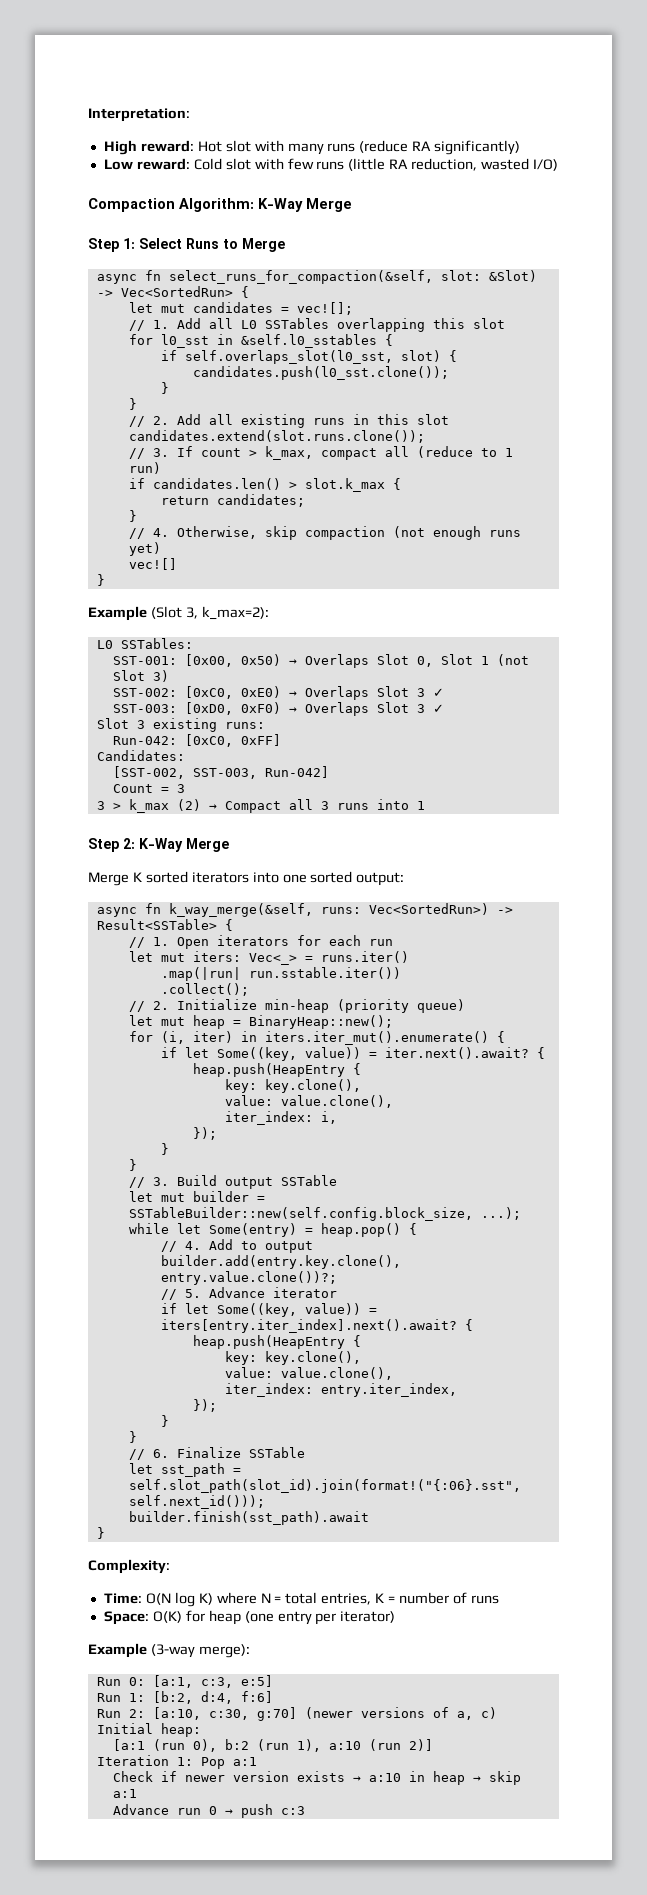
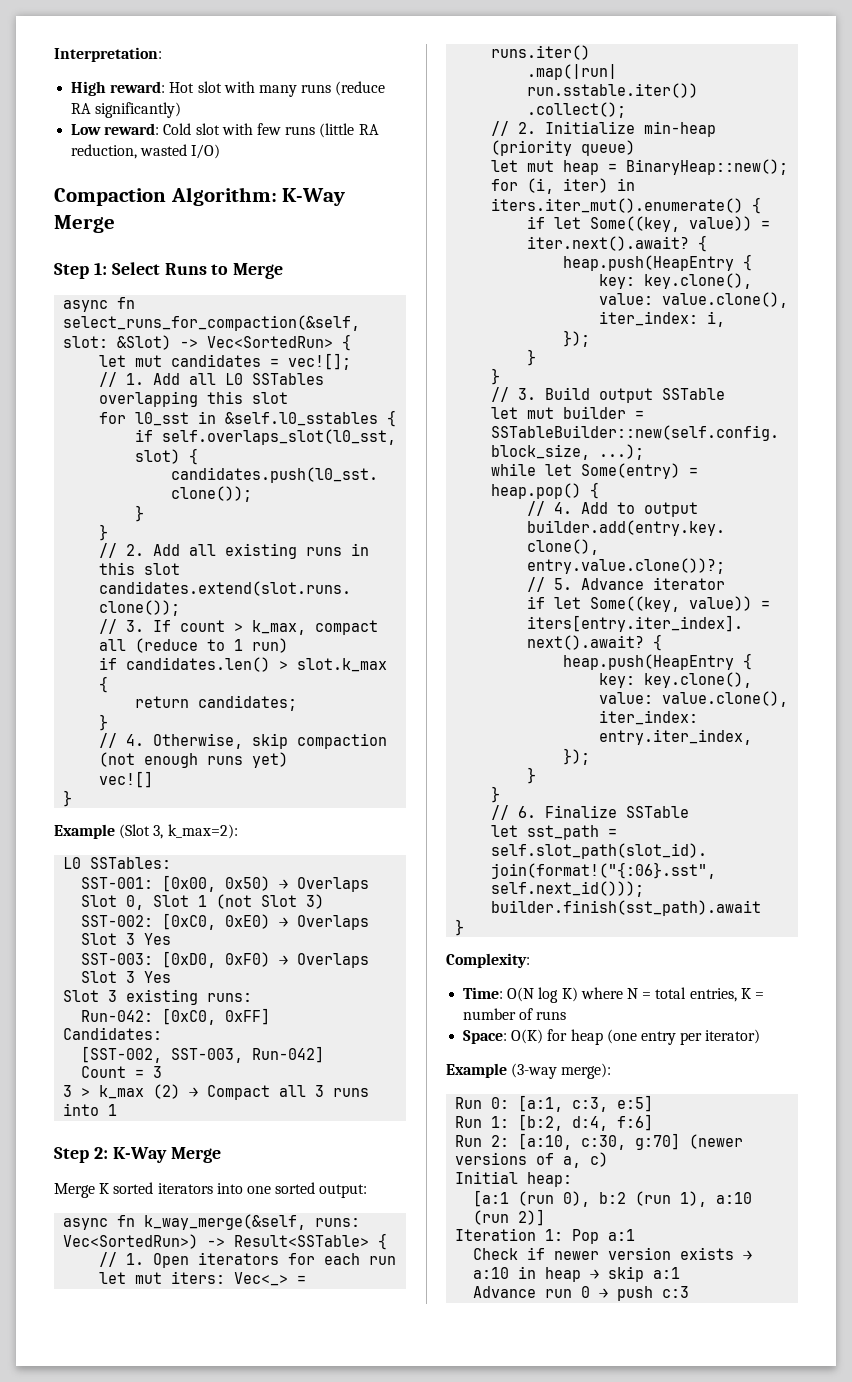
[432,688,444,697] ✓ -> [144,933,172,945] Yes
[432,704,444,713] ✓ -> [144,971,172,983] Yes

